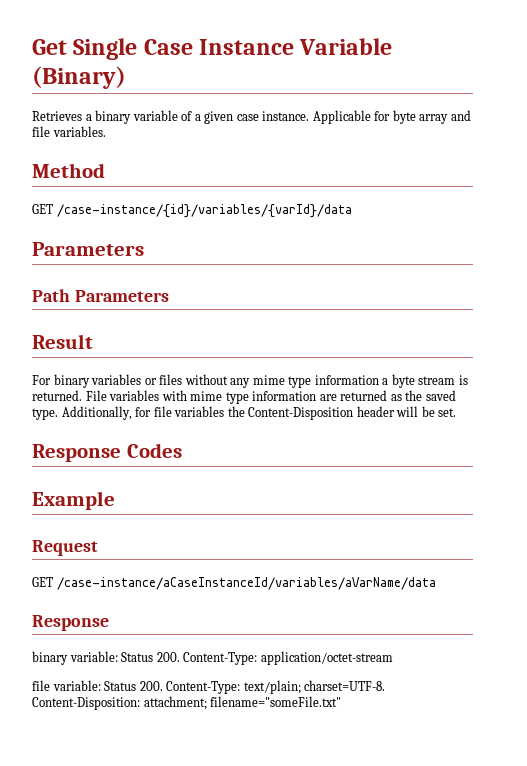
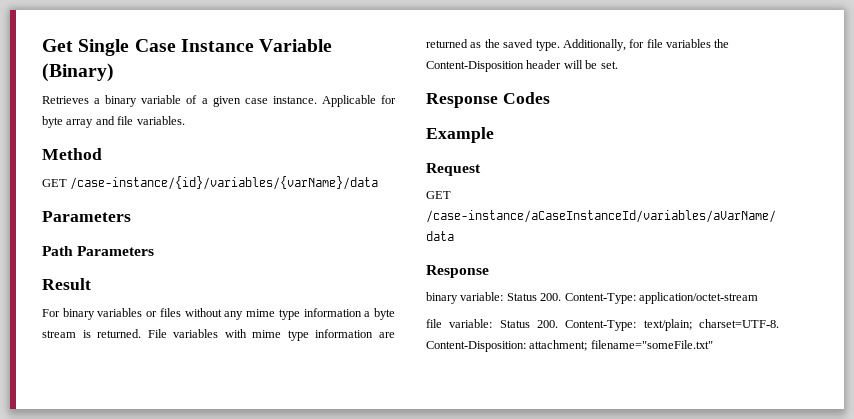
[56,204,352,218] /case-instance/{id}/variables/{varId}/data -> [70,176,379,190] /case-instance/{id}/variables/{varName}/data

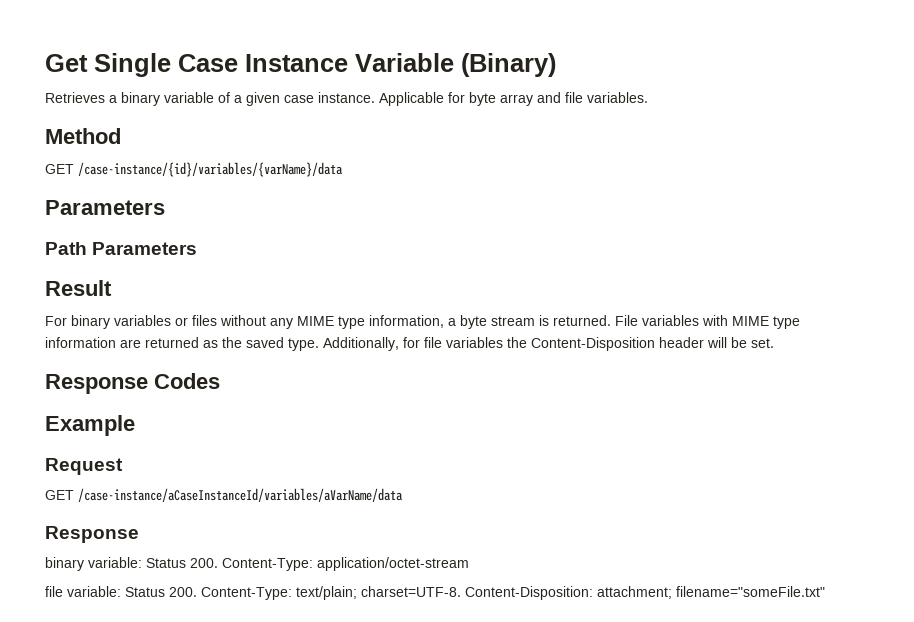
[246,308,362,320] mime type information -> [297,315,444,329] MIME type information,
[252,330,282,338] mime -> [732,316,769,326] MIME

